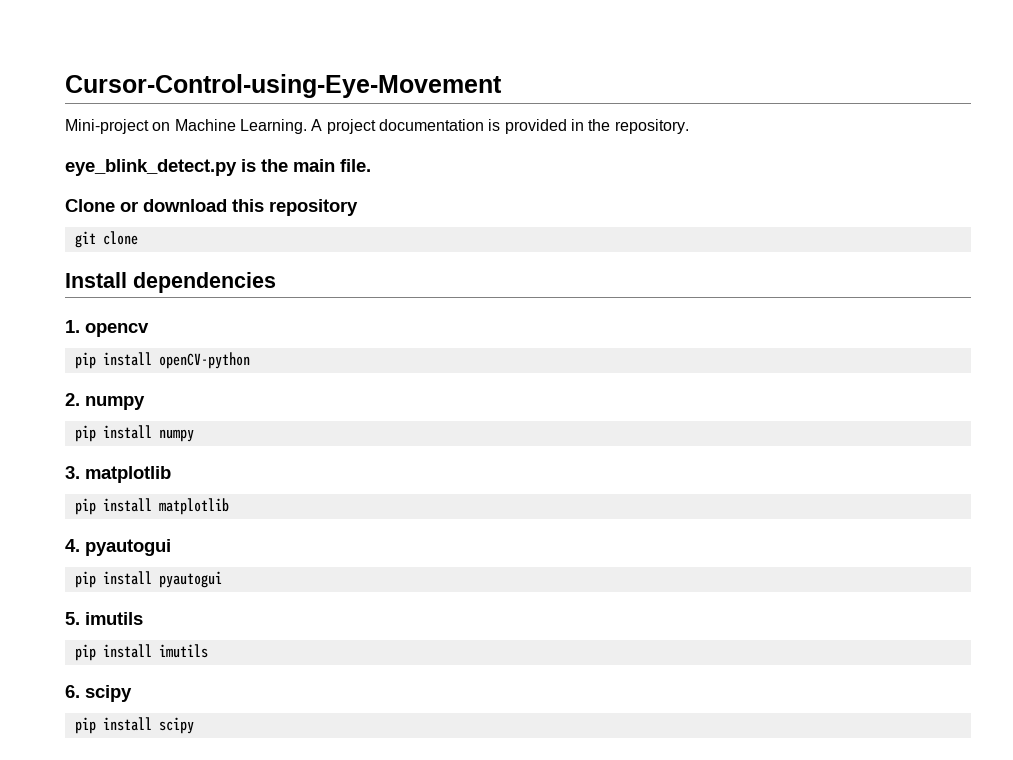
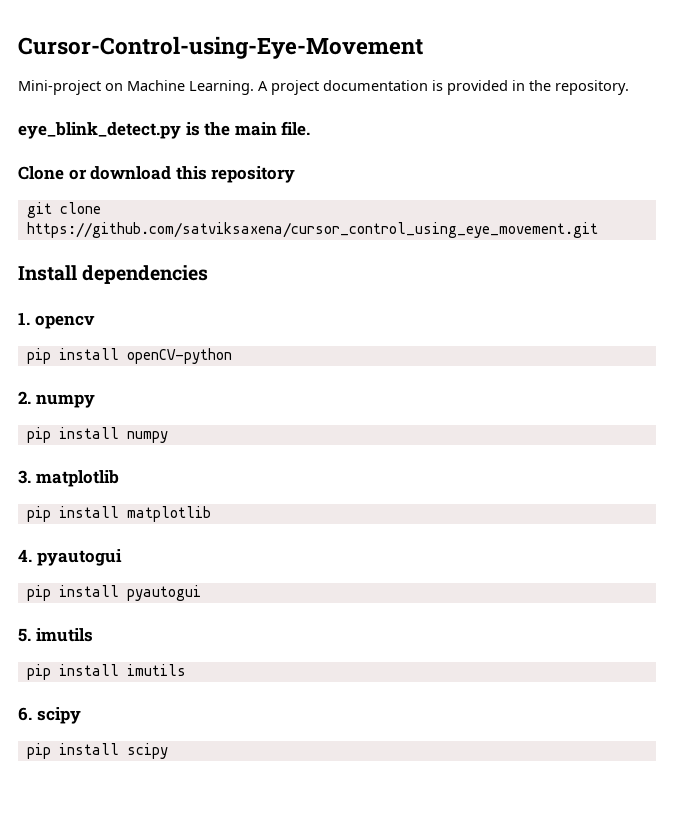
(138, 238) none -> [26,222,598,238] https://github.com/satviksaxena/cursor_control_using_eye_movement.git

